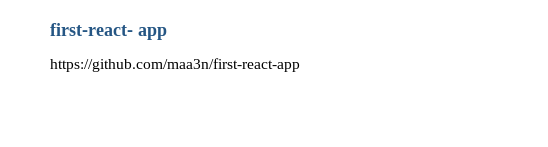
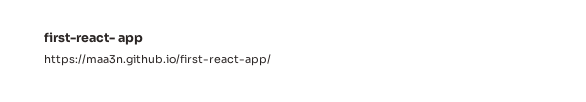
[50,58,300,72] https://github.com/maa3n/first-react-app -> [44,54,271,66] https://maa3n.github.io/first-react-app/

